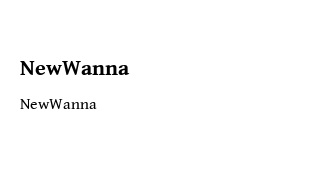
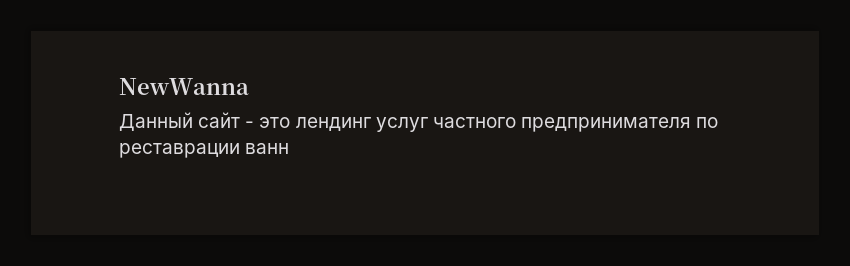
[20,99,97,109] NewWanna -> [119,112,719,132] [119,143,290,158] Данный сайт - это лендинг услуг частного предпринимателя по реставрации ванн

